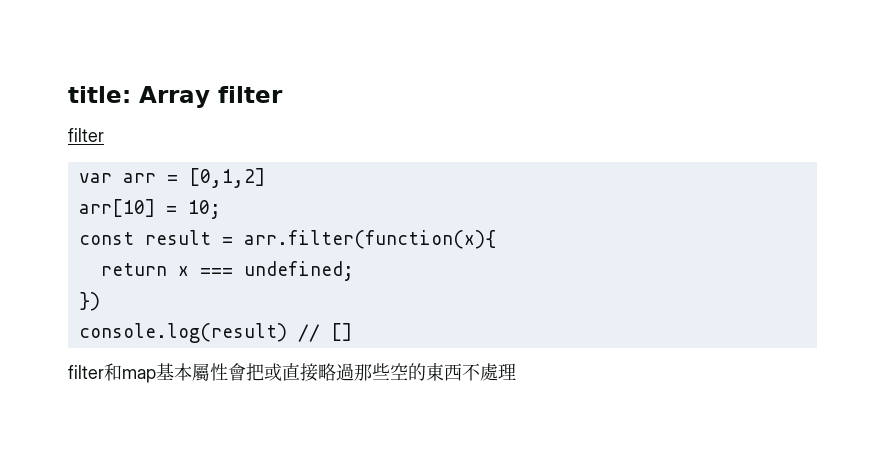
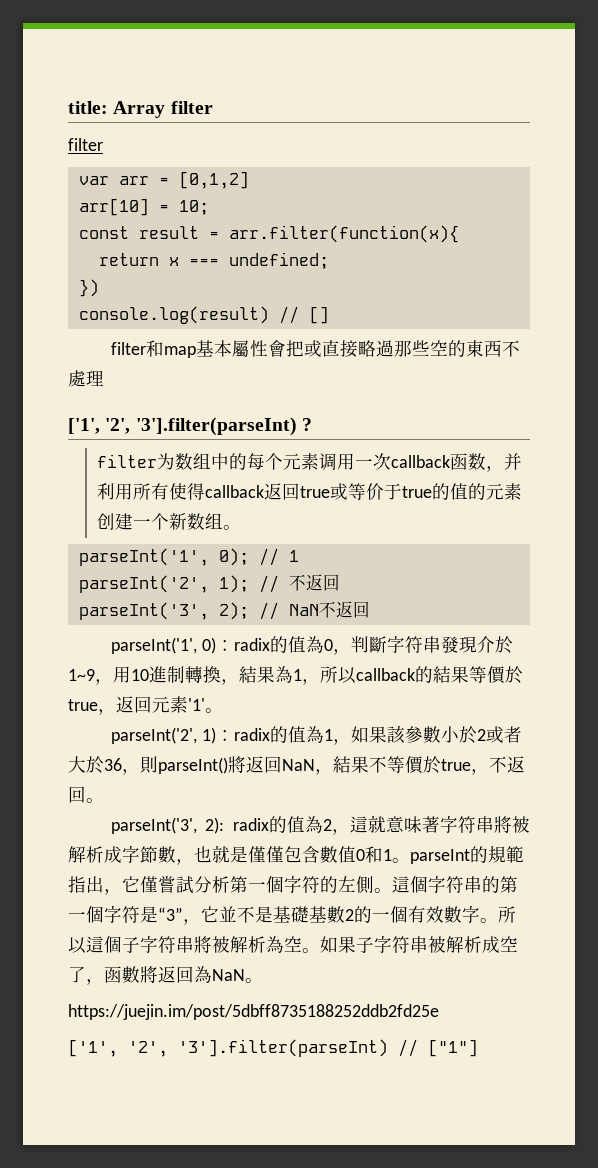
(516, 371) none -> [68,417,312,436] [96,453,522,472] [96,483,522,500] [96,513,241,530] [78,548,299,566] [78,574,340,593] [78,601,370,620] [110,635,513,655] [68,666,523,685] [68,696,223,715] [110,726,522,745] [68,756,525,775] [68,786,104,803] [110,815,530,835] [68,845,524,865] [68,875,518,895] [68,905,516,925] [68,935,518,954] [68,966,263,985] [68,1004,439,1020] [68,1039,478,1057] // ['1', '2', '3'].filter(parseInt) ? // filter为数组中的每个元素调用一次callback函数，并利用所有使得callback返回true或等价于true的值的元素创建一个新数组。 // parseInt('1', 0); // 1 // parseInt('2', 1); // 不返回 // parseInt('3', 2); // NaN不返回 // parseInt('1', 0)：radix的值為0，判斷字符串發現介於1~9，用10進制轉換，結果為1，所以callback的結果等價於true，返回元素'1'。 // parseInt('2', 1)：radix的值為1，如果該參數小於2或者大於36，則parseInt()將返回NaN，結果不等價於true，不返回。 // parseInt('3', 2): radix的值為2，這就意味著字符串將被解析成字節數，也就是僅僅包含數值0和1。parseInt的規範指出，它僅嘗試分析第一個字符的左側。這個字符串的第一個字符是“3”，它並不是基礎基數2的一個有效數字。所以這個子字符串將被解析為空。如果子字符串被解析成空了，函數將返回為NaN。 // https://juejin.im/post/5dbff8735188252ddb2fd25e // ['1', '2', '3'].filter(parseInt) // ["1"]

